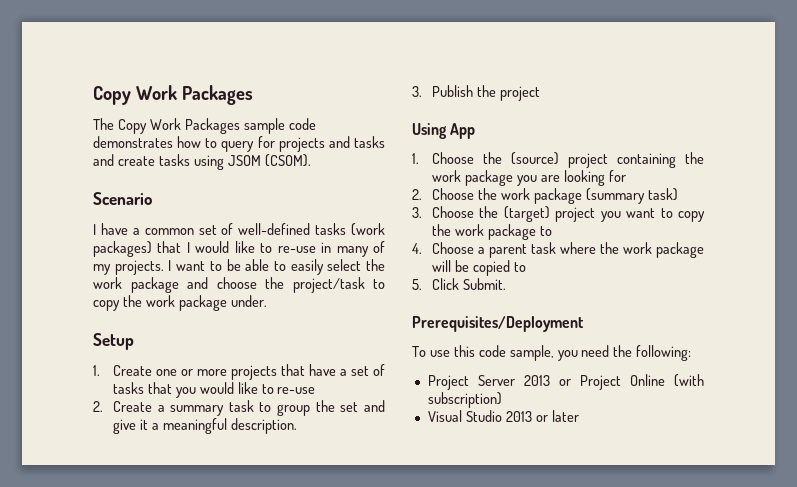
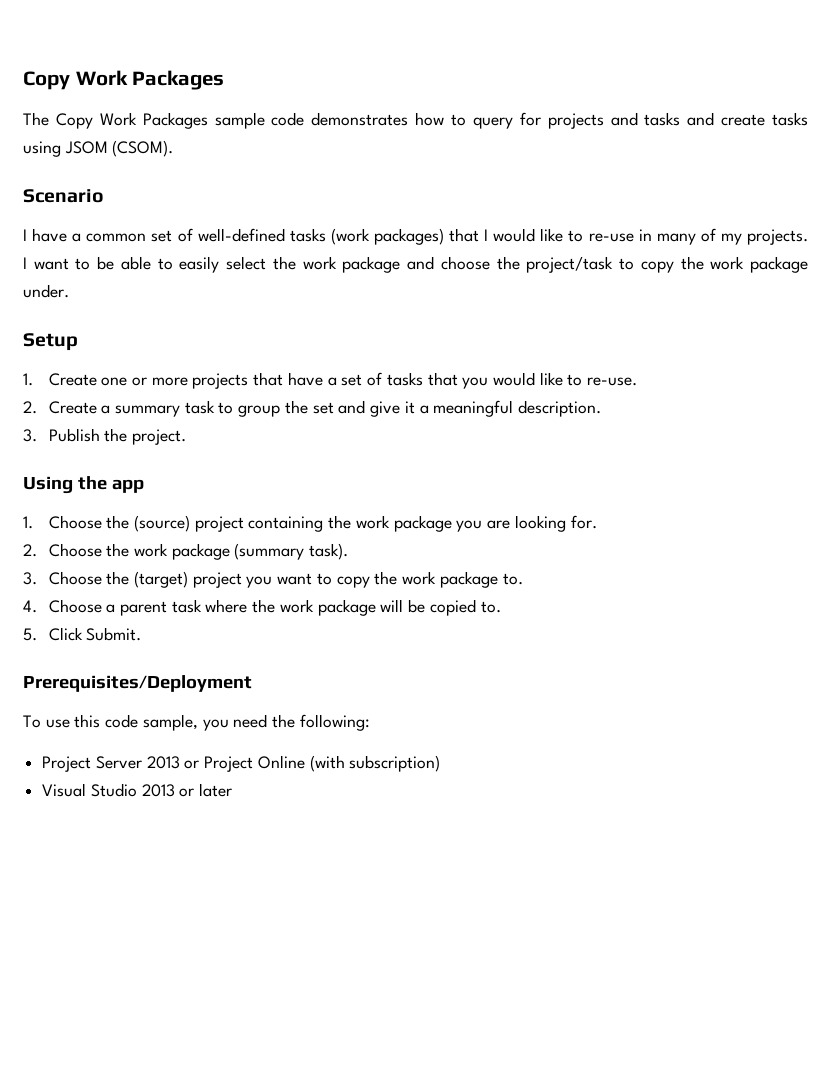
[277,387,316,394] re-use -> [587,377,638,386] re-use.
[499,86,540,101] project -> [132,429,187,445] project.
[450,123,476,139] App -> [77,476,144,493] the app
[608,170,626,182] for -> [570,515,597,529] for.
[647,188,678,201] task) -> [309,543,349,560] task).
[539,226,552,236] to -> [502,573,523,585] to.
[513,262,526,272] to -> [480,601,501,613] to.

